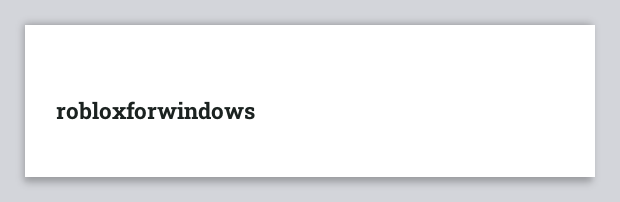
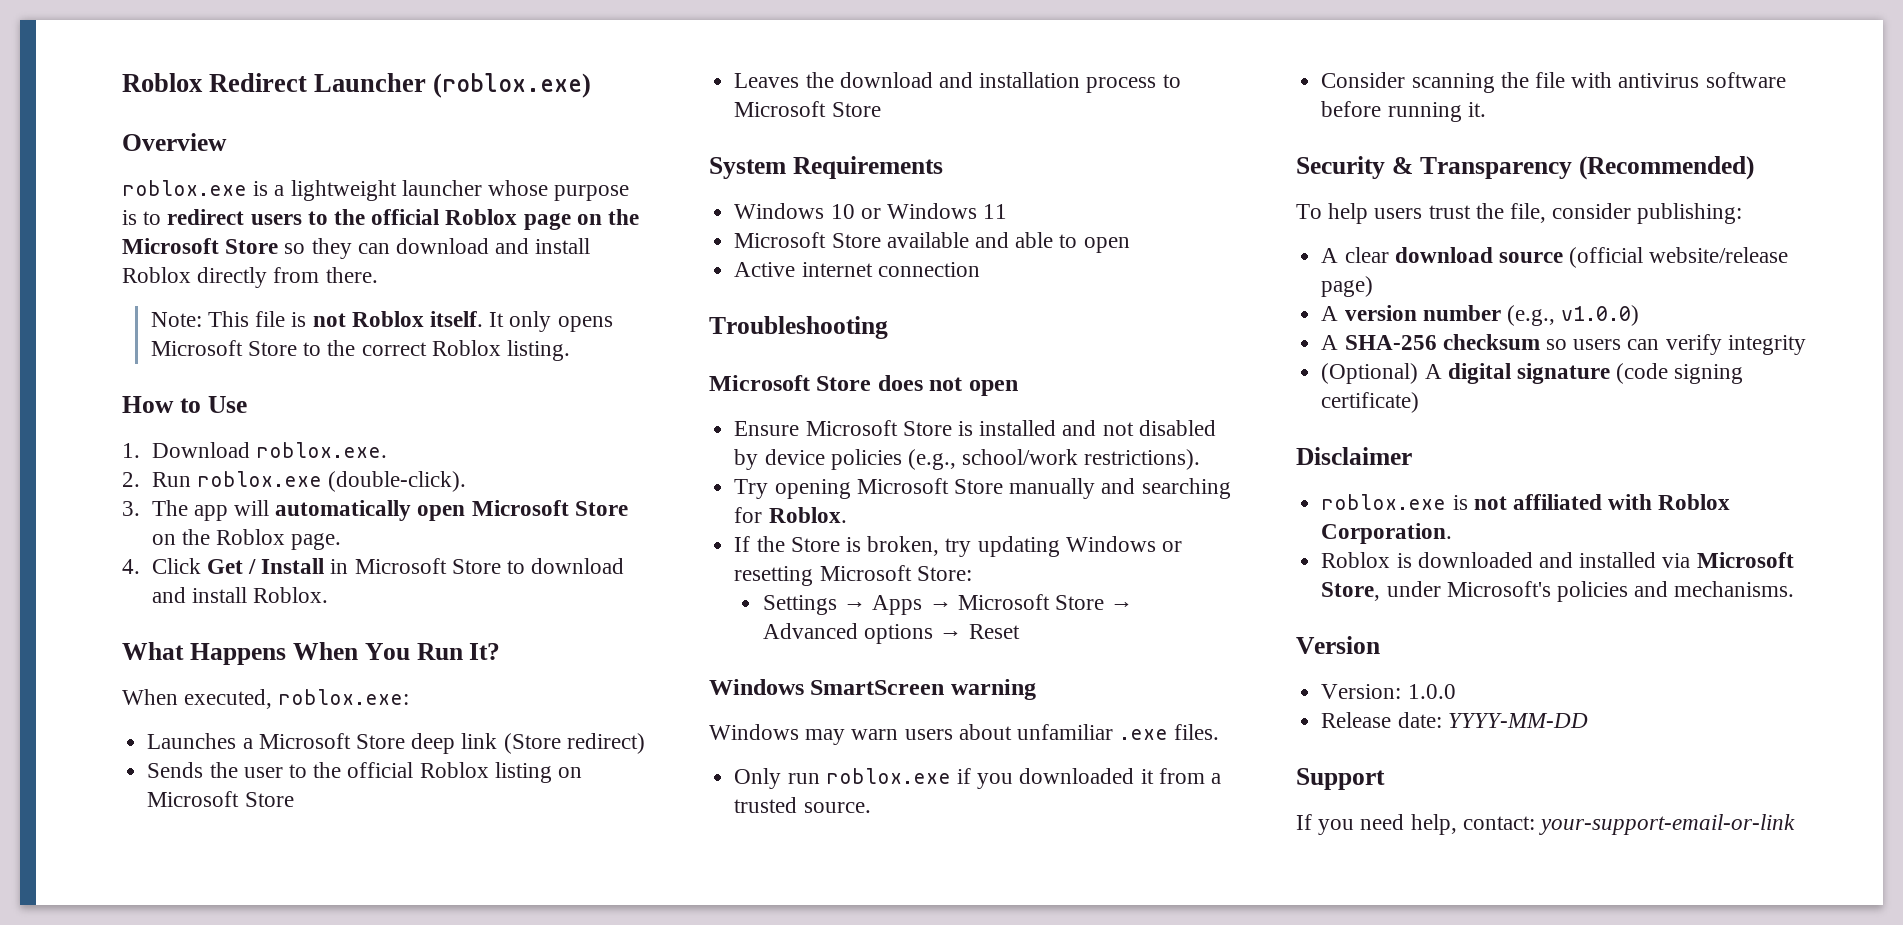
[56,101,255,120] robloxforwindows -> [122,73,592,98] [122,133,227,151] [122,180,630,201] [122,209,640,230] [122,238,591,259] [122,267,378,288] [150,311,613,332] [150,340,570,361] [122,396,247,413] [122,442,387,458] [122,471,466,492] [122,500,628,521] [151,529,342,550] [122,558,625,574] [151,587,328,603] [122,642,501,665] [122,689,410,709] [147,733,645,754] [147,762,582,783] [147,791,294,807] [734,72,1181,93] [734,101,881,117] [709,156,943,179] [734,203,1008,219] [734,232,1130,253] [734,262,980,277] [709,316,888,339] [709,375,1018,396] [734,420,1216,436] [734,449,1201,470] [734,478,1231,499] [734,507,847,523] [734,536,1182,557] [734,565,972,586] [763,594,1134,615] [763,623,1020,644] [709,679,1036,700] [709,724,1220,745] [734,768,1221,789] [734,797,871,813] [1321,72,1786,93] [1321,101,1486,122] [1296,156,1754,180] [1296,203,1743,224] [1321,247,1789,268] [1321,276,1374,297] [1321,305,1640,326] [1321,334,1806,355] [1321,363,1744,384] [1321,392,1420,413] [1296,447,1412,465] [1321,494,1731,510] [1321,523,1453,544] [1321,552,1794,568] [1321,581,1795,602] [1296,636,1380,654] [1321,684,1456,699] [1321,712,1588,728] [1296,768,1385,790] [1296,814,1796,835] Roblox Redirect Launcher (roblox.exe) // Overview // roblox.exe is a lightweight launcher whose purpose is to redirect users to the official Roblox page on the Microsoft Store so they can download and install Roblox directly from there. // Note: This file is not Roblox itself. It only opens Microsoft Store to the correct Roblox listing. // How to Use // 1. Download roblox.exe. // 2. Run roblox.exe (double-click). // 3. The app will automatically open Microsoft Store on the Roblox page. // 4. Click Get / Install in Microsoft Store to download and install Roblox. // What Happens When You Run It? // When executed, roblox.exe: // Launches a Microsoft Store deep link (Store redirect) // Sends the user to the official Roblox listing on Microsoft Store // Leaves the download and installation process to Microsoft Store // System Requirements // Windows 10 or Windows 11 // Microsoft Store available and able to open // Active internet connection // Troubleshooting // Microsoft Store does not open // Ensure Microsoft Store is installed and not disabled by device policies (e.g., school/work restrictions). // Try opening Microsoft Store manually and searching for Roblox. // If the Store is broken, try updating Windows or resetting Microsoft Store: // Settings → Apps → Microsoft Store → Advanced options → Reset // Windows SmartScreen warning // Windows may warn users about unfamiliar .exe files. // Only run roblox.exe if you downloaded it from a trusted source. // Consider scanning the file with antivirus software before running it. // Security & Transparency (Recommended) // To help users trust the file, consider publishing: // A clear download source (official website/release page) // A version number (e.g., v1.0.0) // A SHA-256 checksum so users can verify integrity // (Optional) A digital signature (code signing certificate) // Disclaimer // roblox.exe is not affiliated with Roblox Corporation. // Roblox is downloaded and installed via Microsoft Store, under Microsoft's policies and mechanisms. // Version // Version: 1.0.0 // Release date: YYYY-MM-DD // Support // If you need help, contact: your-support-email-or-link

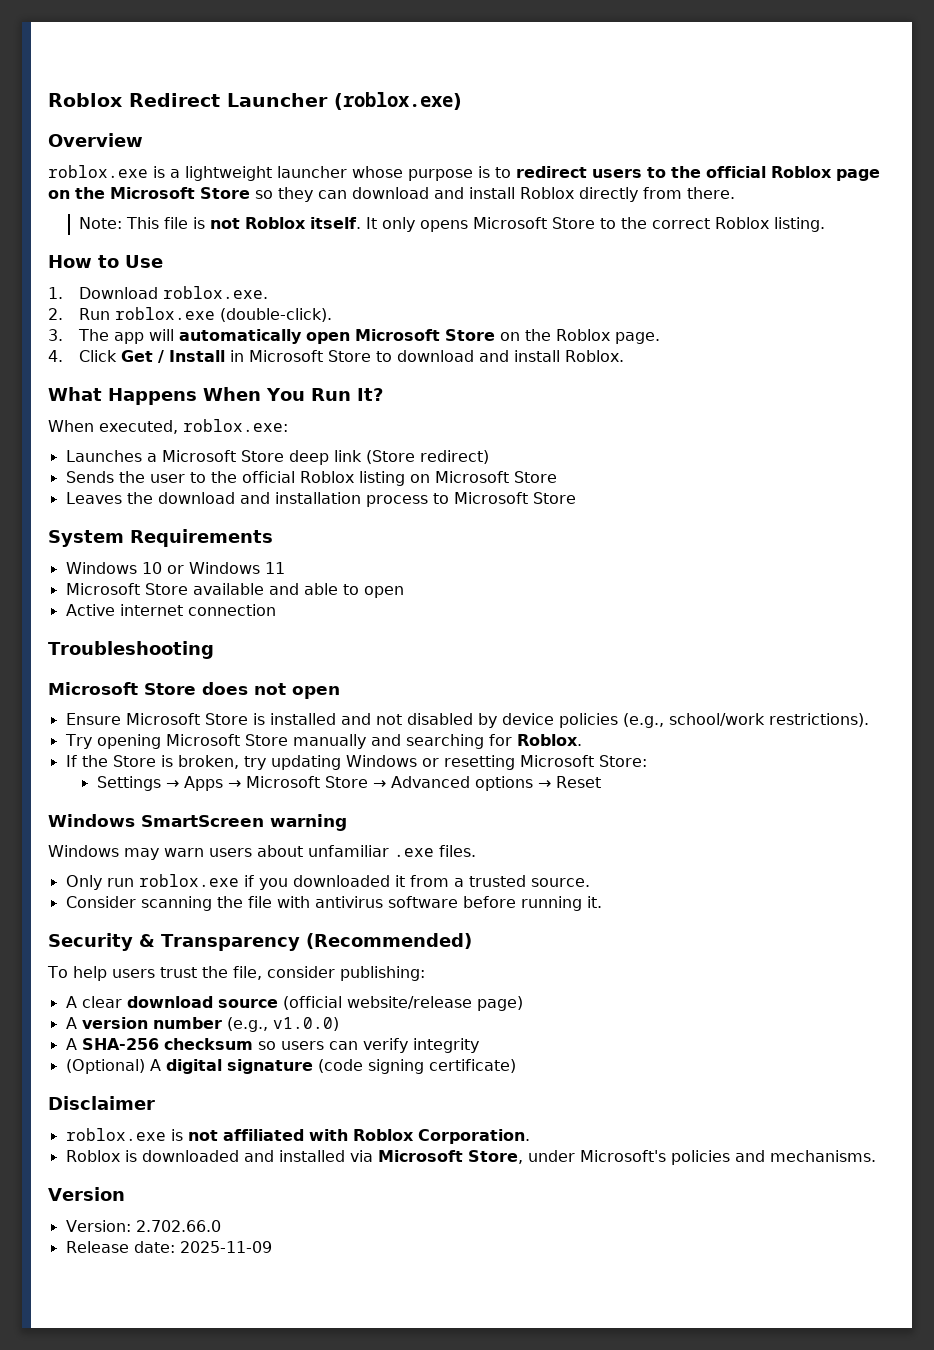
[1407,684,1456,699] 1.0.0 -> [135,1220,221,1232] 2.702.66.0
[1447,713,1588,728] [1296,768,1385,790] [1296,814,1796,835] YYYY-MM-DD // Support // If you need help, contact: your-support-email-or-link -> [179,1241,272,1253] 2025-11-09

